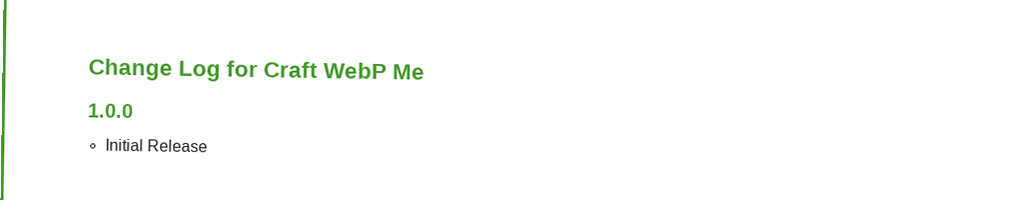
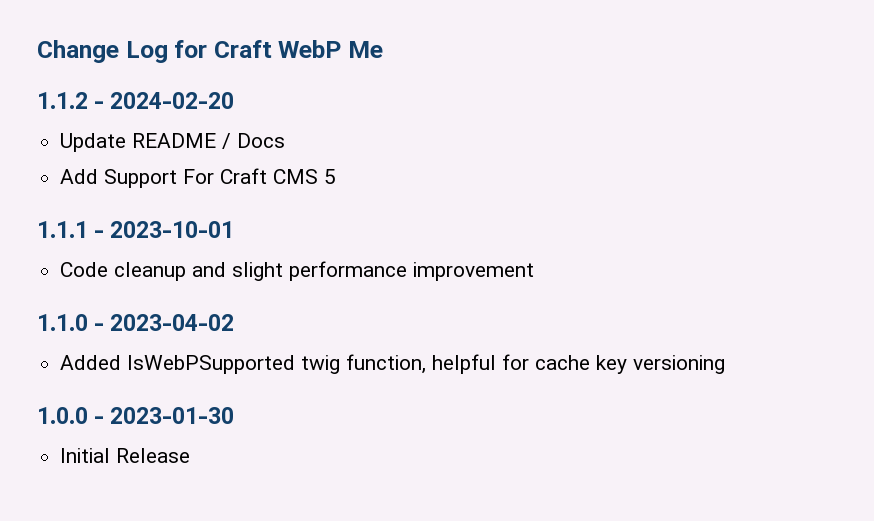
(426, 72) none -> [37,92,235,109] [60,133,286,152] [60,168,337,188] [37,221,235,238] [60,261,535,281] [37,314,235,331] [60,354,726,374] // 1.1.2 - 2024-02-20 // Update README / Docs // Add Support For Craft CMS 5 // 1.1.1 - 2023-10-01 // Code cleanup and slight performance improvement // 1.1.0 - 2023-04-02 // Added IsWebPSupported twig function, helpful for cache key versioning
(134, 111) none -> [94,407,235,424] - 2023-01-30

